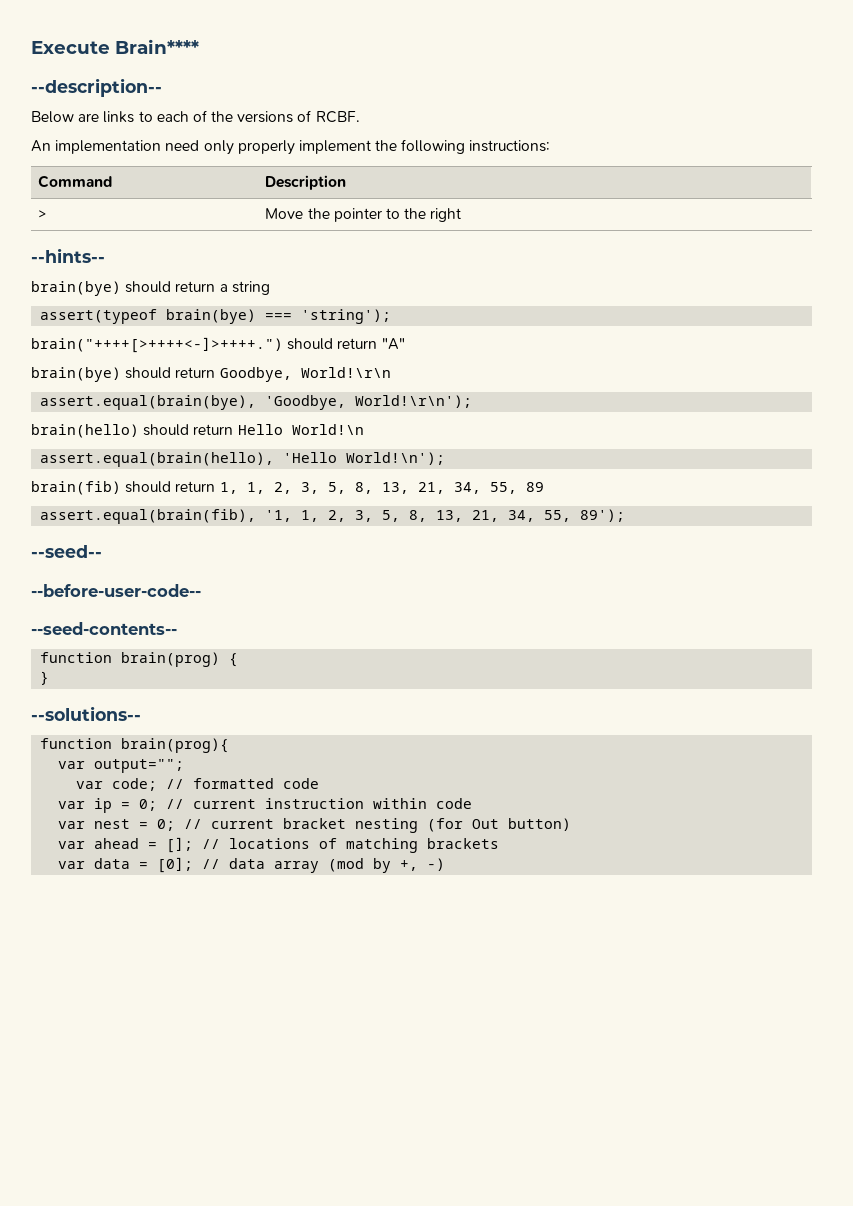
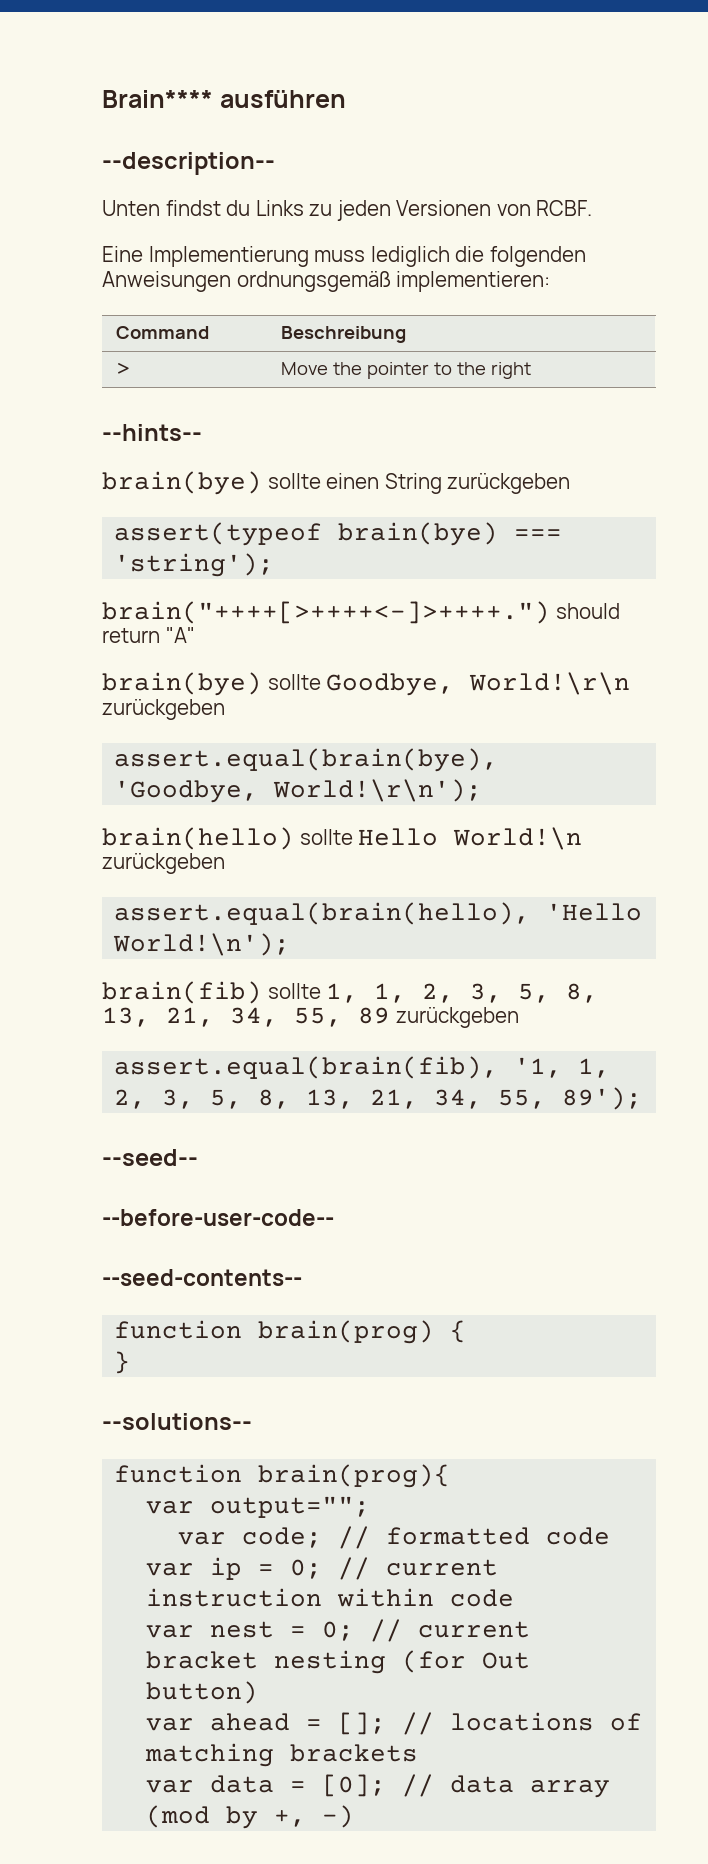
[31,41,110,54] Execute -> (102, 99) none
(199, 46) none -> [219,90,346,108] ausführen
[31,110,360,123] [31,139,551,155] Below are links to each of the versions of RCBF. // An implementation need only properly implement the following instructions: -> [102,200,593,221] [102,246,586,267] [102,271,551,292] Unten findst du Links zu jeden Versionen von RCBF. // Eine Implementierung muss lediglich die folgenden Anweisungen ordnungsgemäß implementieren:
[265,175,347,190] Description -> [281,326,407,343] Beschreibung
[125,281,270,295] should return a string -> [267,473,571,494] sollte einen String zurückgeben
[125,367,216,379] should return -> [267,674,321,690] sollte
(391, 372) none -> [102,699,225,720] zurückgeben
[143,424,234,436] should return -> [299,829,353,845] sollte
(364, 429) none -> [102,853,225,874] zurückgeben
[125,481,216,493] should return -> [267,983,321,999] sollte
(544, 487) none -> [395,1007,519,1028] zurückgeben

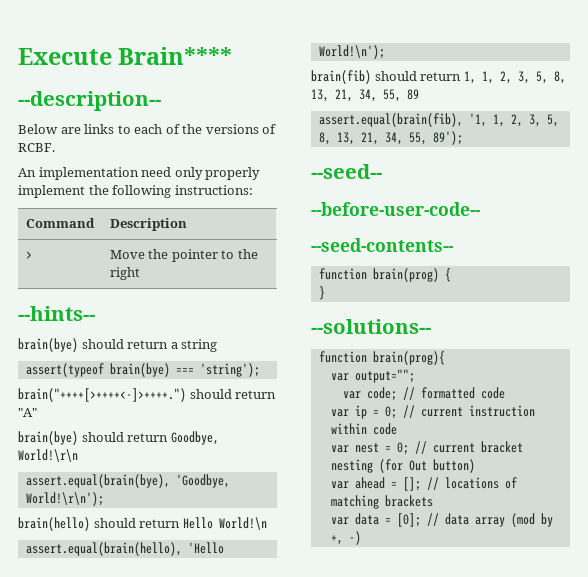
(102, 99) none -> [18,48,112,65] Execute
[219,90,346,108] ausführen -> (233, 56) none
[102,200,593,221] [102,246,586,267] [102,271,551,292] Unten findst du Links zu jeden Versionen von RCBF. // Eine Implementierung muss lediglich die folgenden Anweisungen ordnungsgemäß implementieren: -> [18,124,277,134] [18,143,55,152] [18,167,261,180] [18,185,253,198] Below are links to each of the versions of RCBF. // An implementation need only properly implement the following instructions:
[281,326,407,343] Beschreibung -> [109,218,187,231] Description
[267,473,571,494] sollte einen String zurückgeben -> [81,339,218,352] should return a string
[267,674,321,690] sollte -> [81,432,169,442] should return
[102,699,225,720] zurückgeben -> (78, 455) none
[299,829,353,845] sollte -> [93,518,181,528] should return
[102,853,225,874] zurückgeben -> (267, 523) none
[267,983,321,999] sollte -> [374,71,462,81] should return
[395,1007,519,1028] zurückgeben -> (419, 94) none

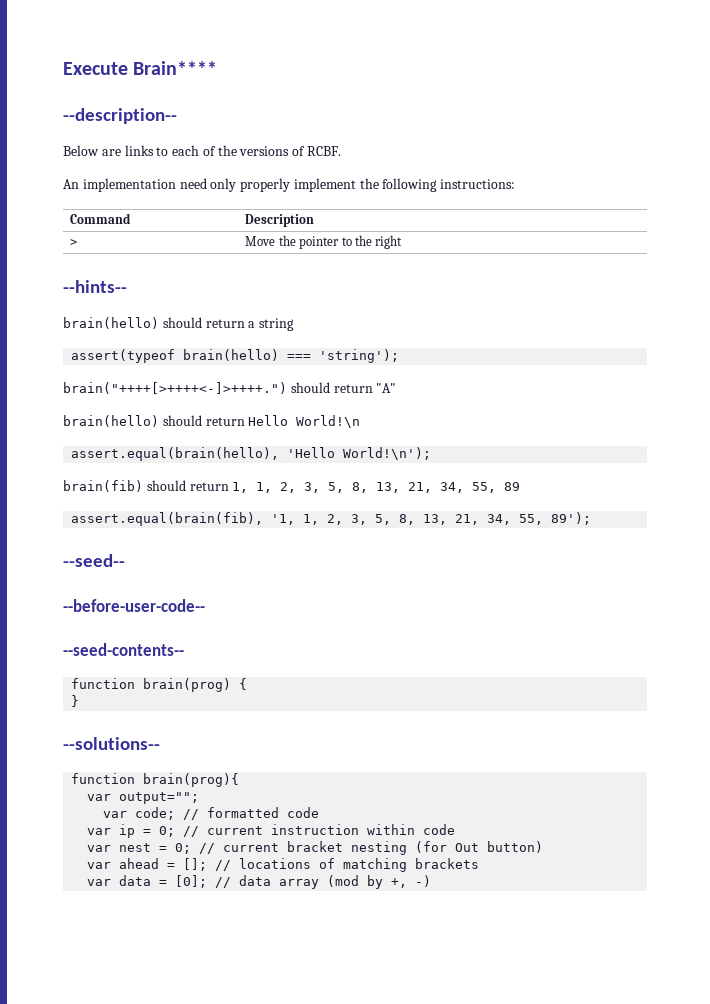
[18,338,78,352] brain(bye) -> [63,317,159,329] brain(hello)
[109,363,170,377] brain(bye) -> [183,349,280,361] brain(hello)
[18,431,219,445] [18,449,78,462] [25,474,230,488] [25,492,104,506] // brain(bye) should return Goodbye, World!\r\n // assert.equal(brain(bye), 'Goodbye, World!\r\n'); -> (397, 388) none

